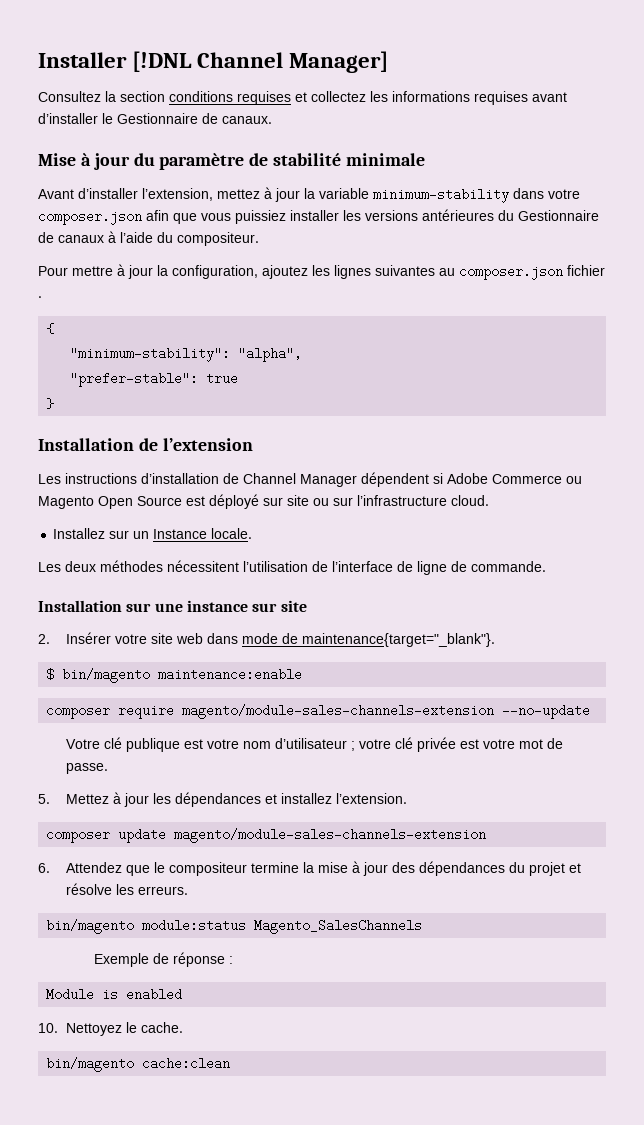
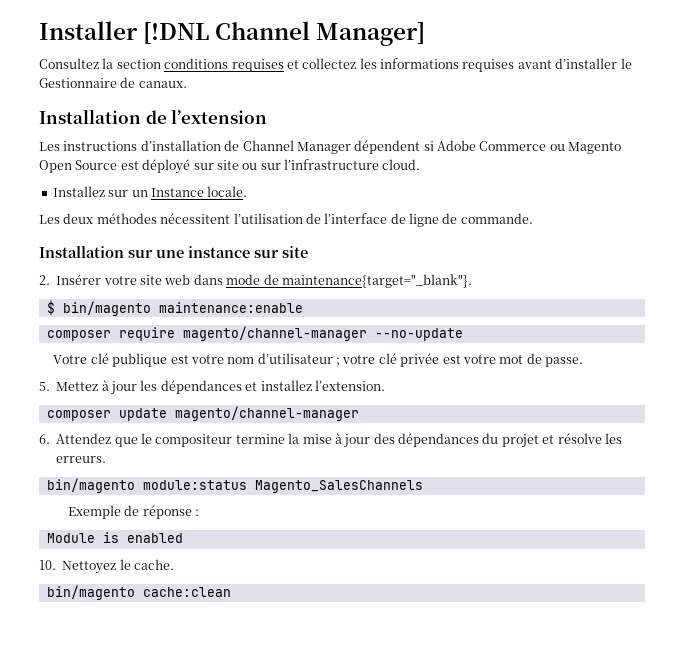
[38,153,426,170] [38,187,580,203] [38,209,599,225] [38,231,259,246] [38,264,605,280] [38,296,42,298] [46,323,55,334] [70,347,303,362] [70,372,239,387] [46,398,55,409] // Mise à jour du paramètre de stabilité minimale // Avant d’installer l’extension, mettez à jour la variable minimum-stability dans votre composer.json afin que vous puissiez installer les versions antérieures du Gestionnaire de canaux à l’aide du compositeur. // Pour mettre à jour la configuration, ajoutez les lignes suivantes au composer.json fichier . // { // "minimum-stability": "alpha", // "prefer-stable": true // } -> (187, 84) none
[182,704,495,719] magento/module-sales-channels-extension -> [182,326,367,341] magento/channel-manager
[174,828,487,843] magento/module-sales-channels-extension -> [174,406,359,421] magento/channel-manager

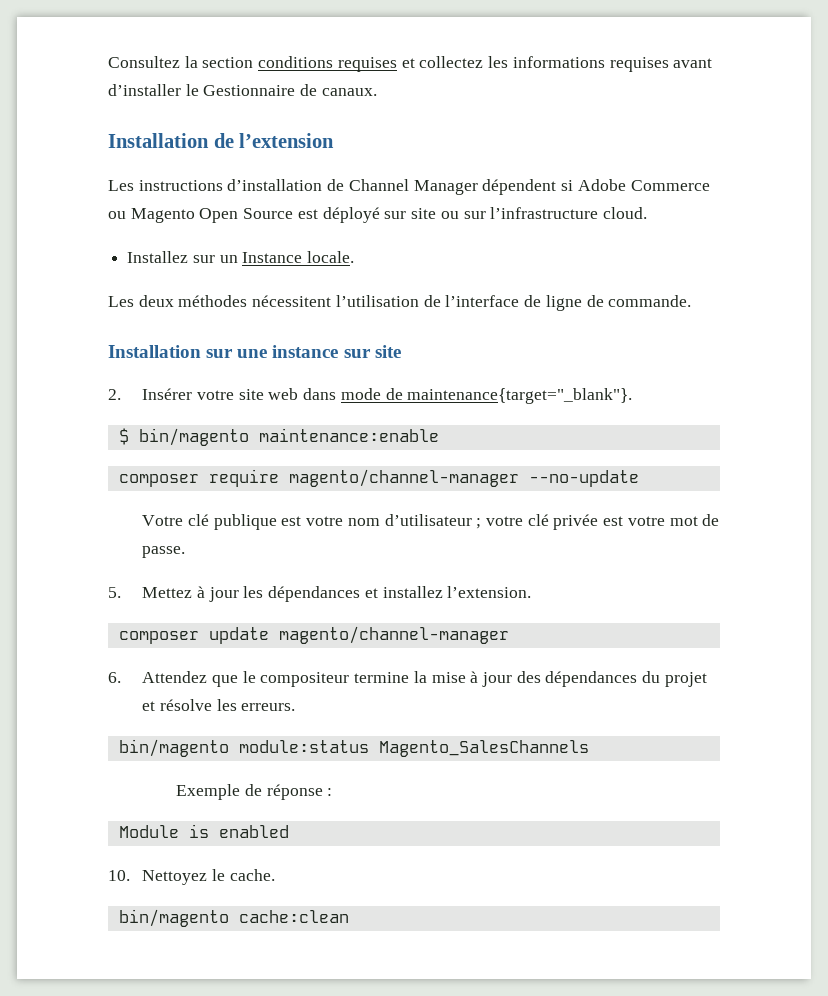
[39,21,426,46] Installer [!DNL Channel Manager] // -> (108, 62) none

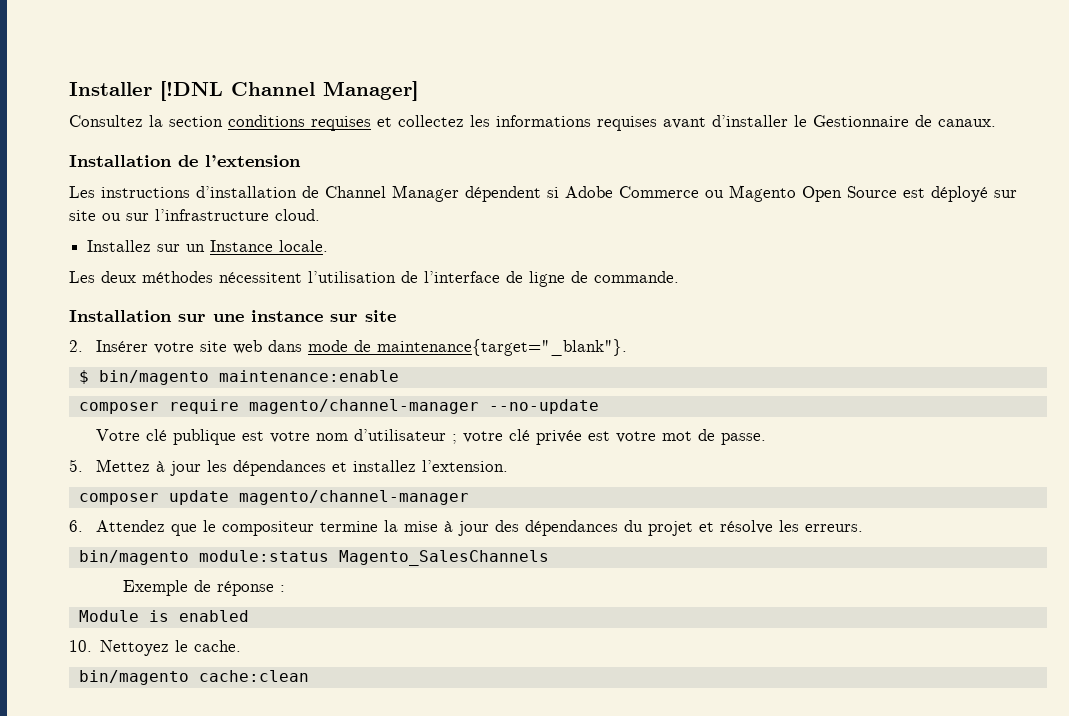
(108, 62) none -> [69,81,418,101] Installer [!DNL Channel Manager] //

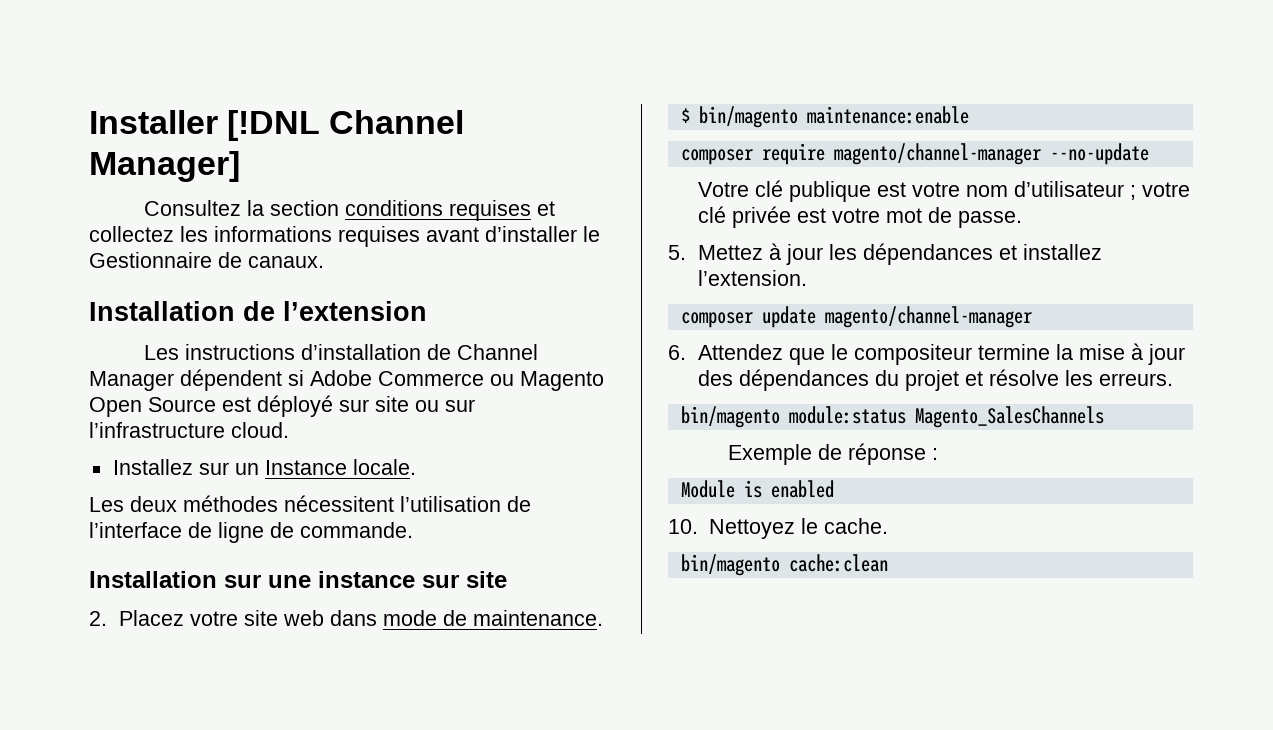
[96,340,149,352] Insérer -> [118,610,184,626] Placez
[377,339,628,356] maintenance{target="_blank"}. -> [472,610,603,626] maintenance.

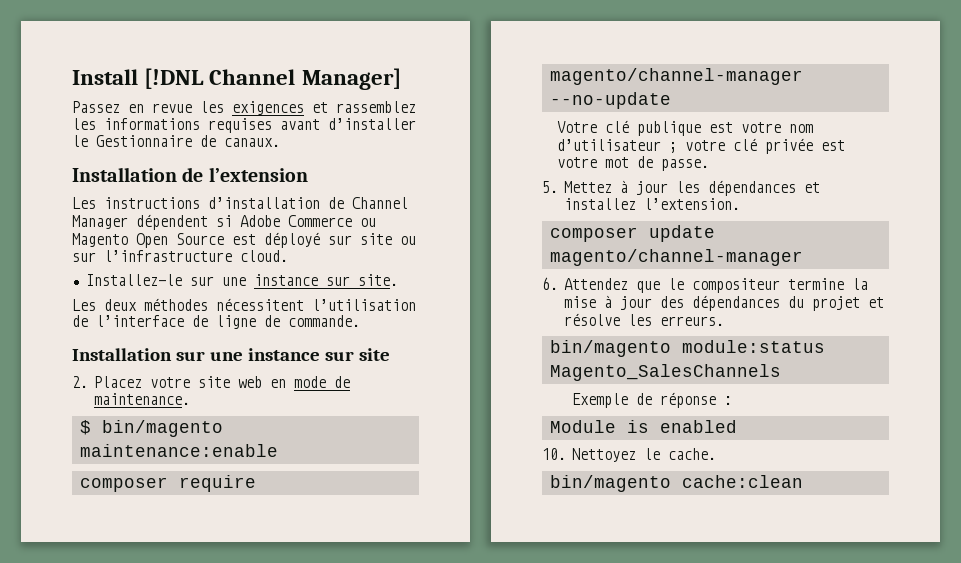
[89,110,218,134] Installer -> [72,69,138,85] Install
[144,200,556,221] [89,226,174,242] Consultez la section conditions requises et collectez -> [72,101,416,115] Passez en revue les exigences et rassemblez
[112,459,416,475] Installez sur un Instance locale. -> [85,274,398,286] Installez-le sur une instance sur site.
[329,610,377,626] dans -> [270,379,287,388] en

